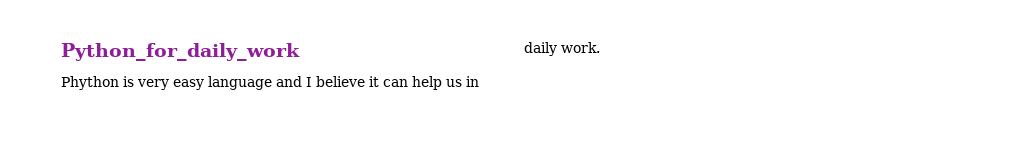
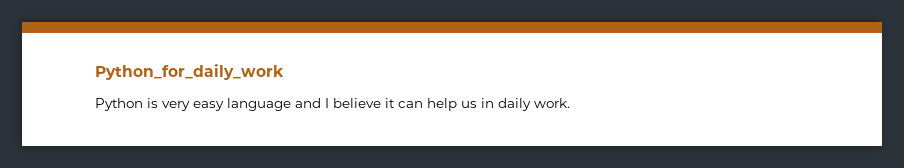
[61,76,119,90] Phython -> [95,98,143,111] Python

